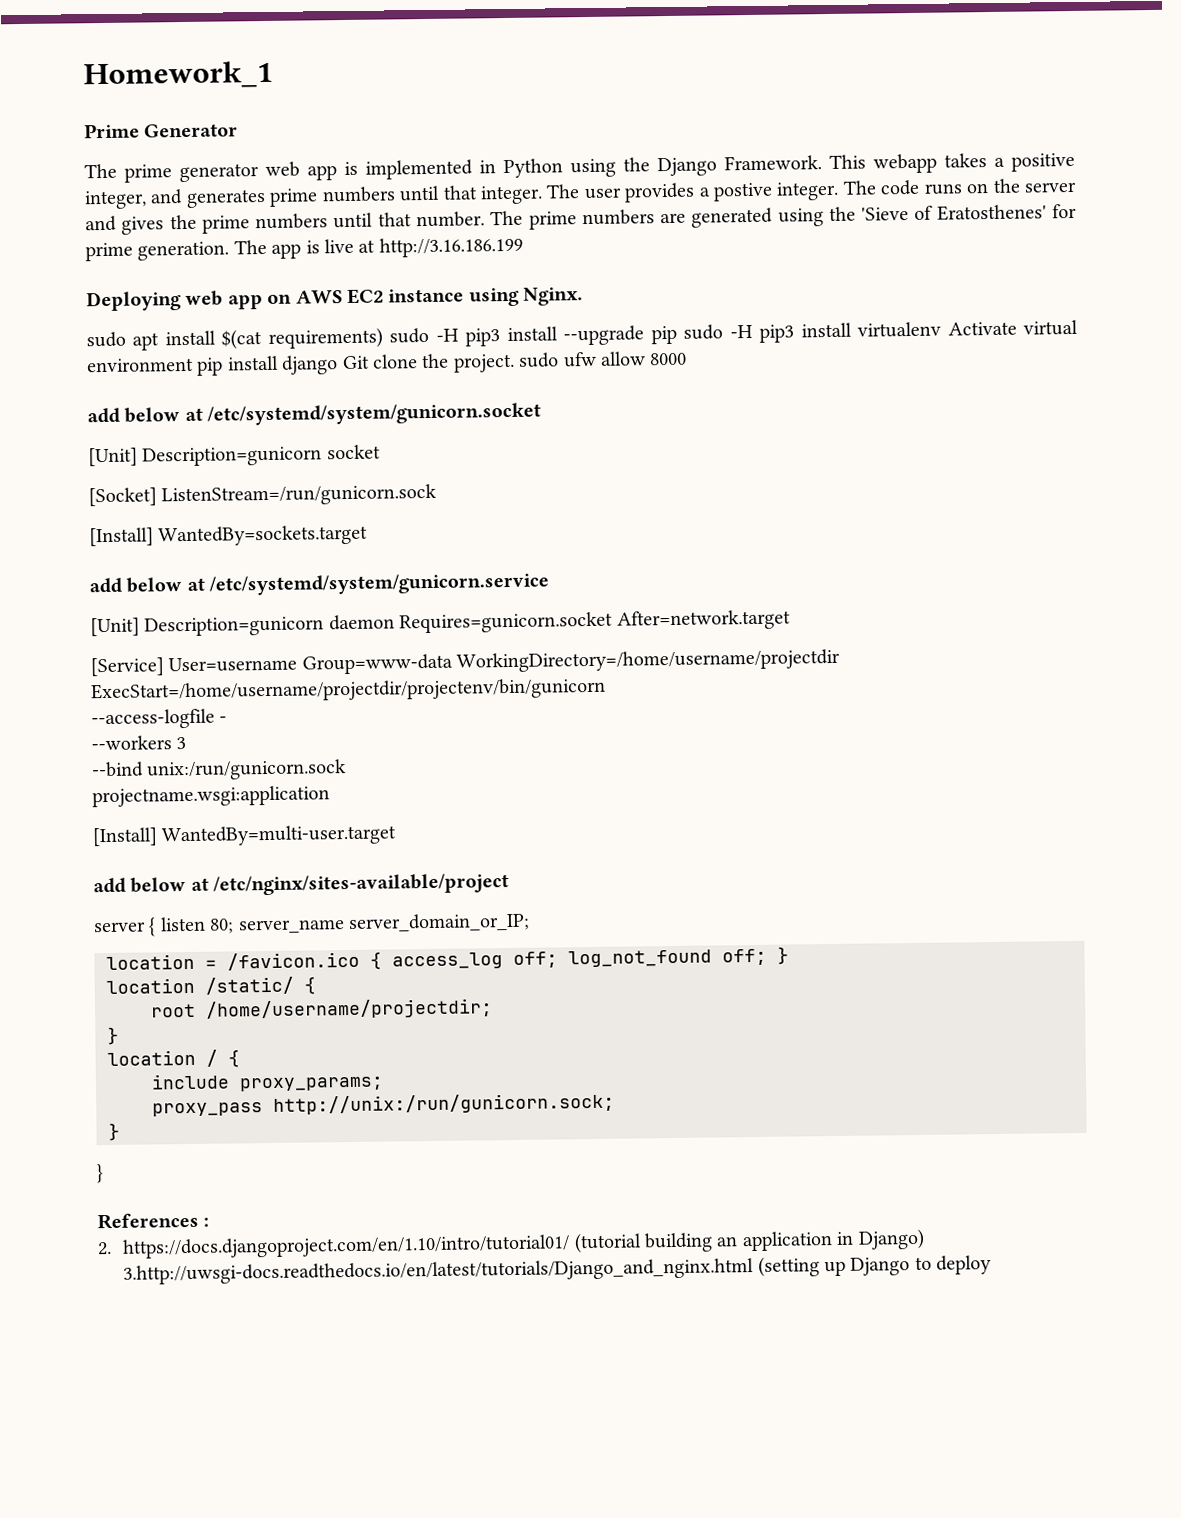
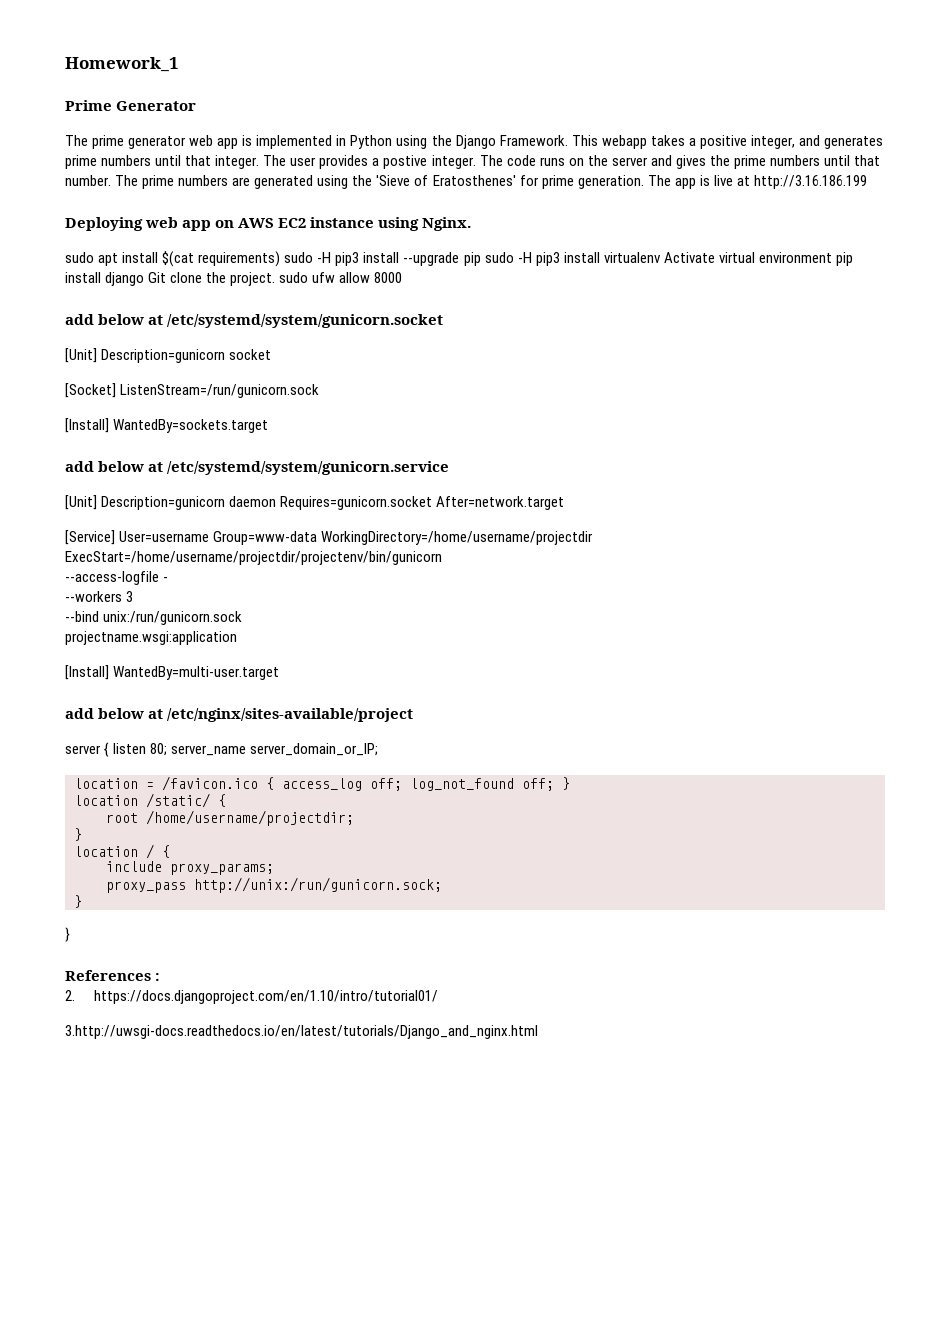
[573,1228,925,1254] [123,1255,993,1285] (tutorial building an application in Django) 3.http://uwsgi-docs.readthedocs.io/en/latest/tutorials/Django_and_nginx.html (setting up Django to deploy -> [65,1025,538,1039] // 3.http://uwsgi-docs.readthedocs.io/en/latest/tutorials/Django_and_nginx.html

